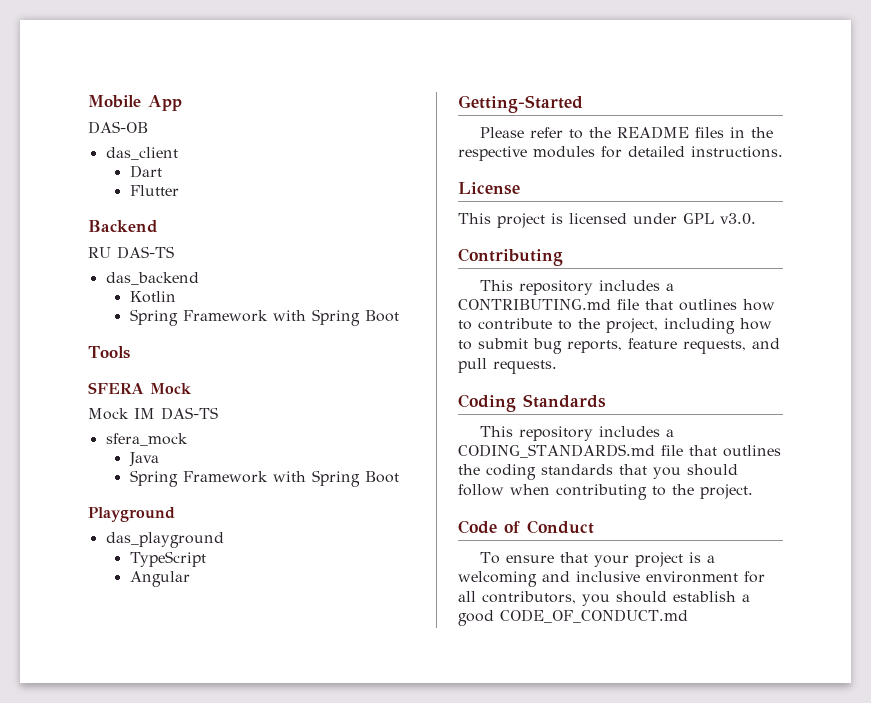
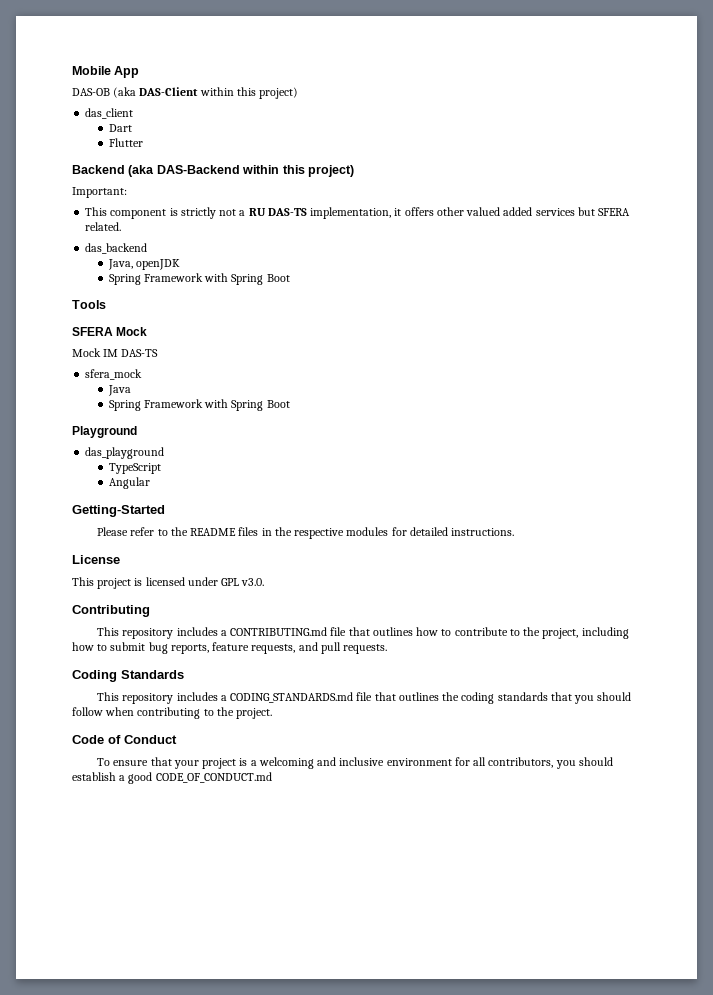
(148, 127) none -> [113,87,299,99] (aka DAS-Client within this project)
[88,246,174,259] // RU DAS-TS -> [128,165,354,177] [72,187,127,198] [85,207,631,219] [85,222,122,231] (aka DAS-Backend within this project) // Important: // This component is strictly not a RU DAS-TS implementation, it offers other valued added services but SFERA related.
[129,291,176,303] Kotlin -> [107,259,180,270] Java, openJDK

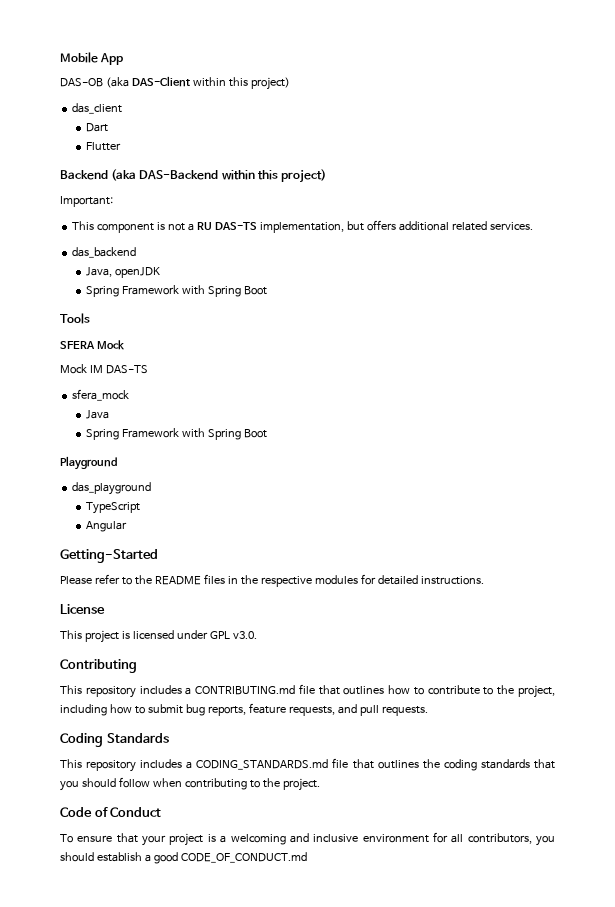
[180,207,216,219] strictly -> (166, 226) none
[394,207,631,216] [85,222,122,231] it offers other valued added services but SFERA related. -> [346,220,533,231] but offers additional related services.

